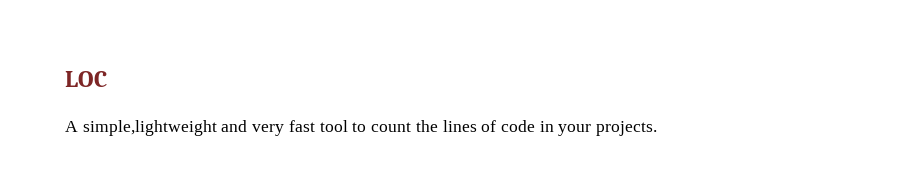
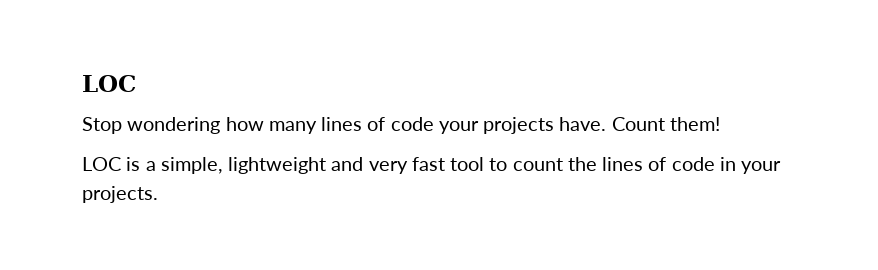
[65,120,217,136] A simple,lightweight -> [82,117,720,134] [82,157,327,174] Stop wondering how many lines of code your projects have. Count them! // LOC is a simple, lightweight

